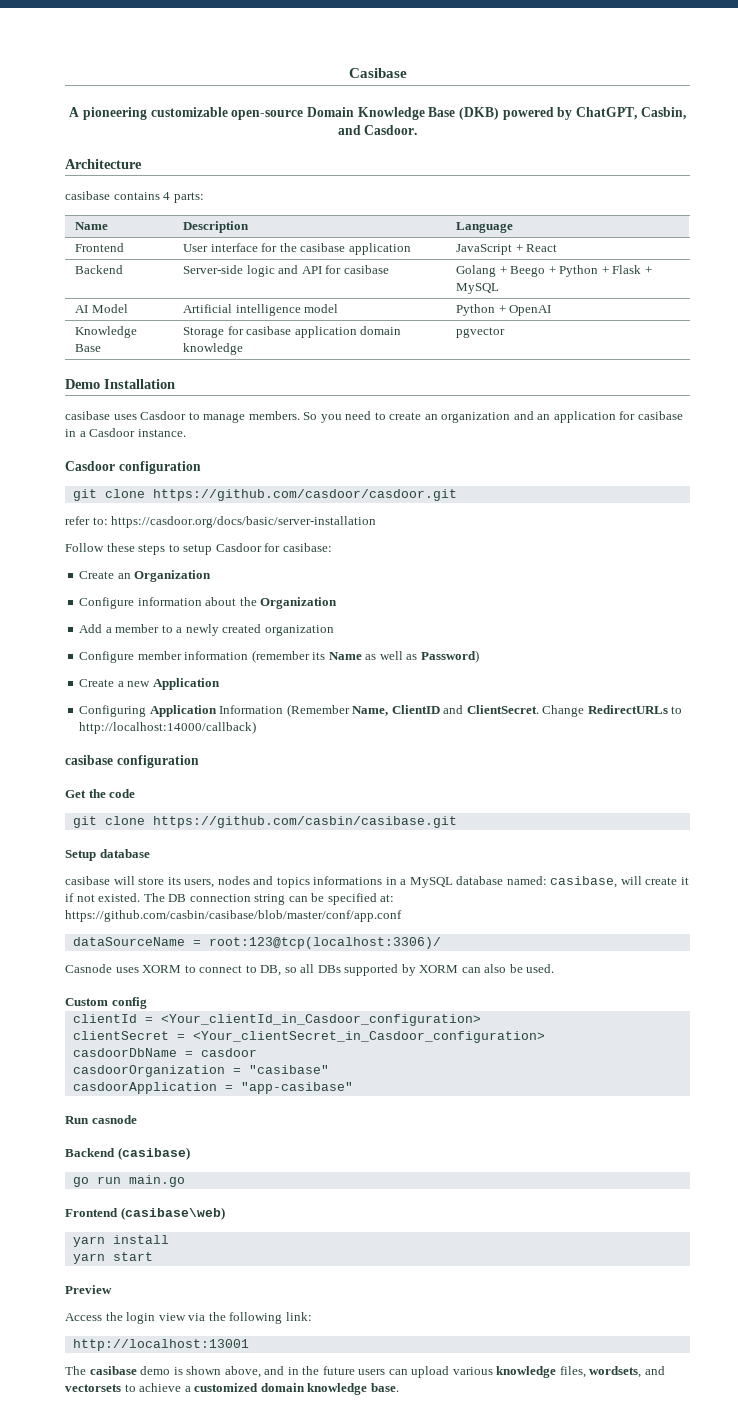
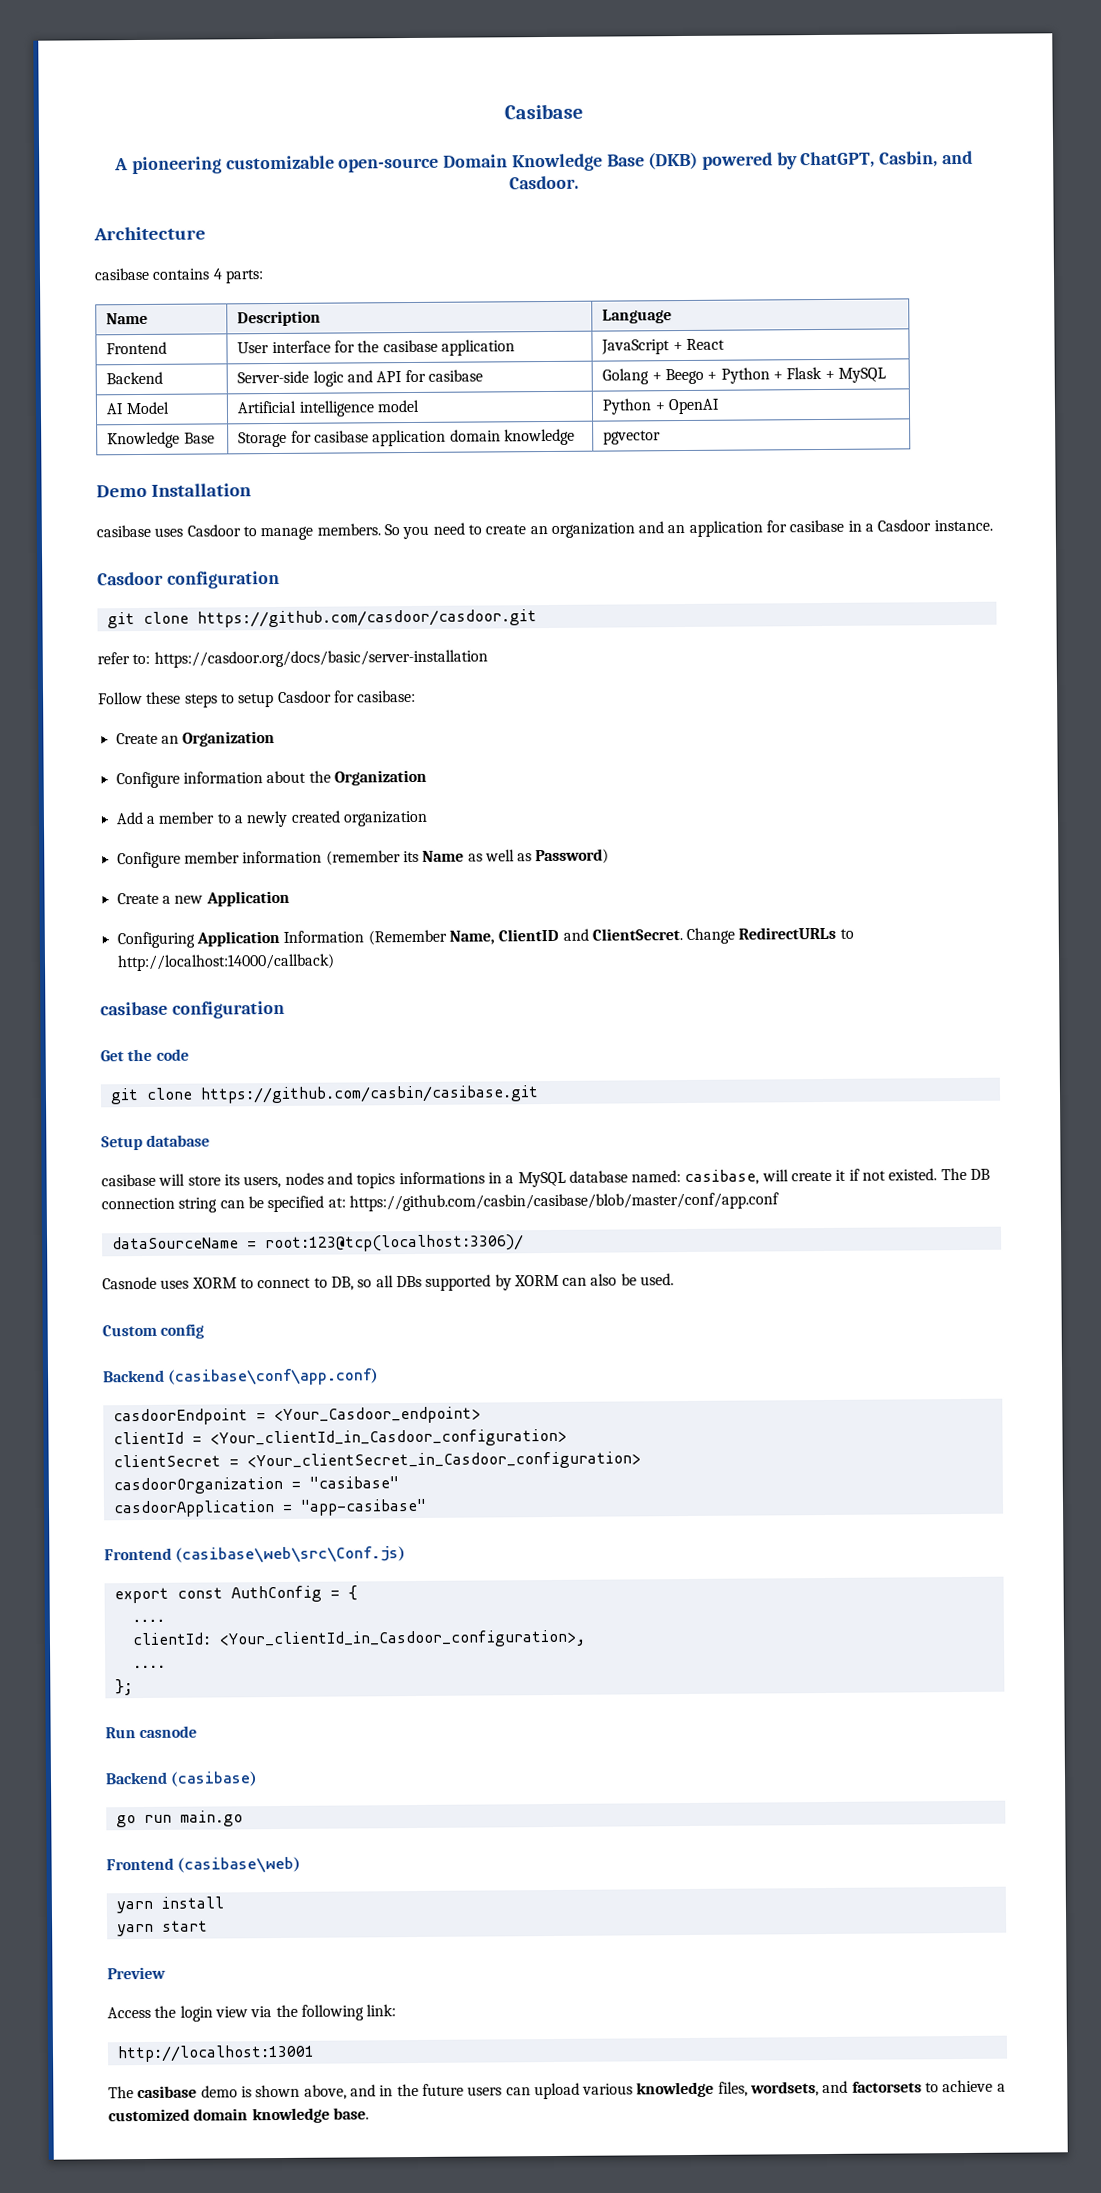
(147, 1003) none -> [102,1368,380,1386] [112,1406,481,1426] // Backend (casibase\conf\app.conf) // casdoorEndpoint = <Your_Casdoor_endpoint>
[72,1048,257,1057] // casdoorDbName = casdoor -> (641, 1461) none
(353, 1088) none -> [104,1546,407,1563] [113,1585,358,1604] [131,1618,165,1623] [131,1629,586,1649] [132,1664,166,1669] [114,1679,133,1696] // Frontend (casibase\web\src\Conf.js) // export const AuthConfig = { // .... // clientId: <Your_clientId_in_Casdoor_configuration>, // .... // };
[65,1384,121,1392] vectorsets -> [851,2081,922,2093] factorsets

